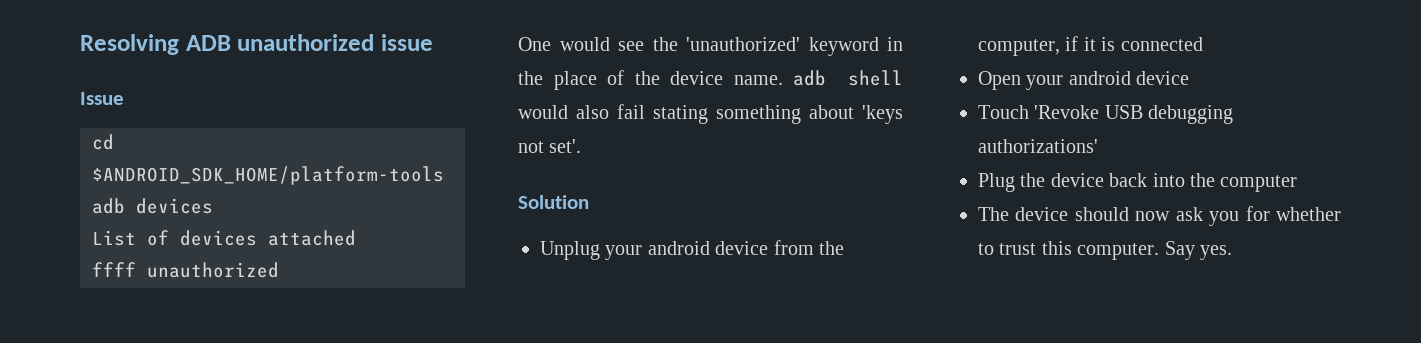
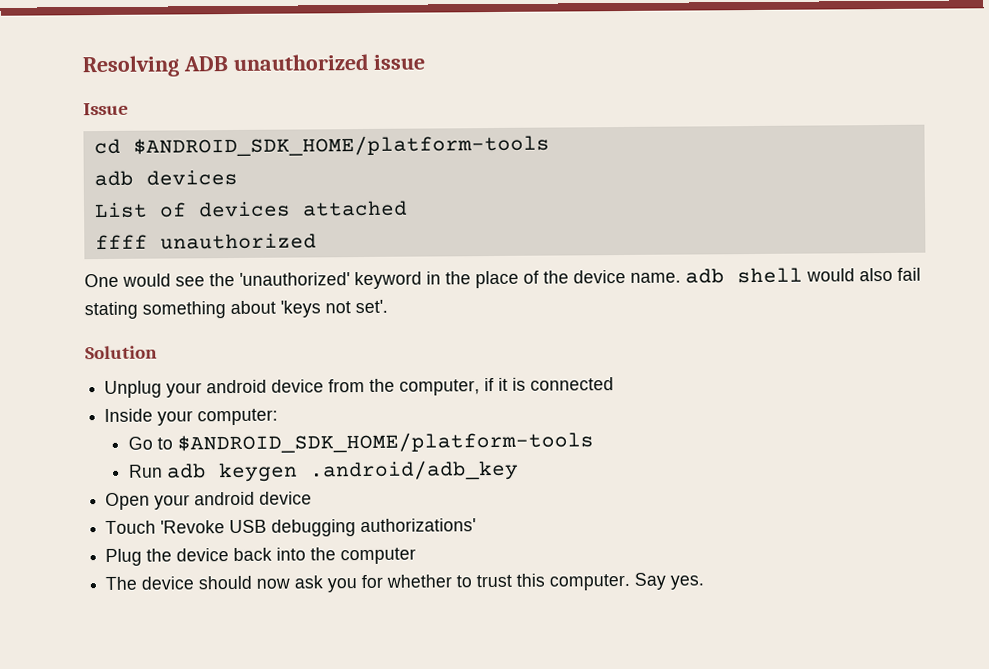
(1203, 44) none -> [104,408,279,426] [127,431,594,454] [127,459,519,483] // Inside your computer: // Go to $ANDROID_SDK_HOME/platform-tools // Run adb keygen .android/adb_key

